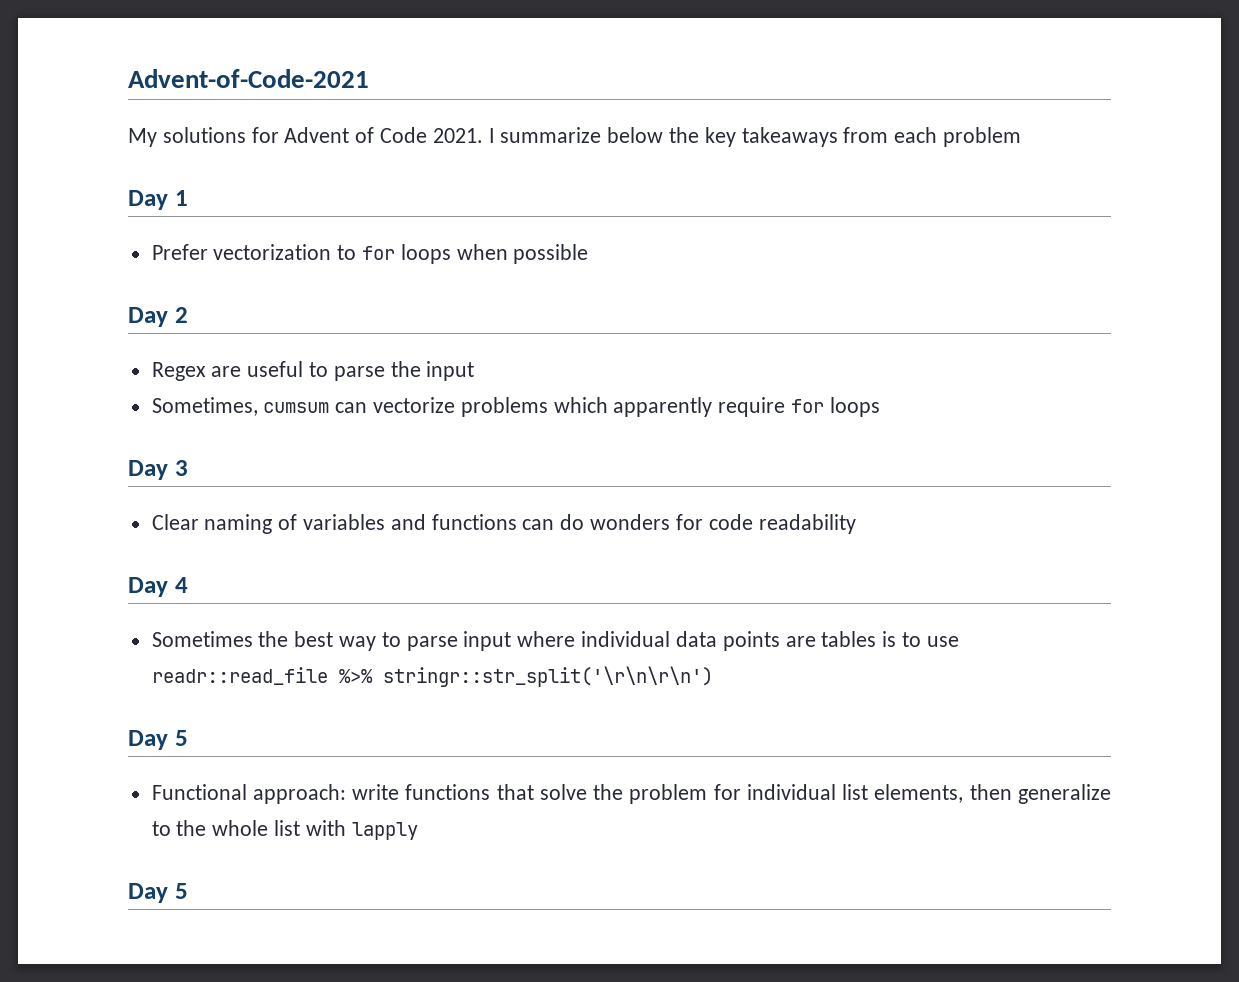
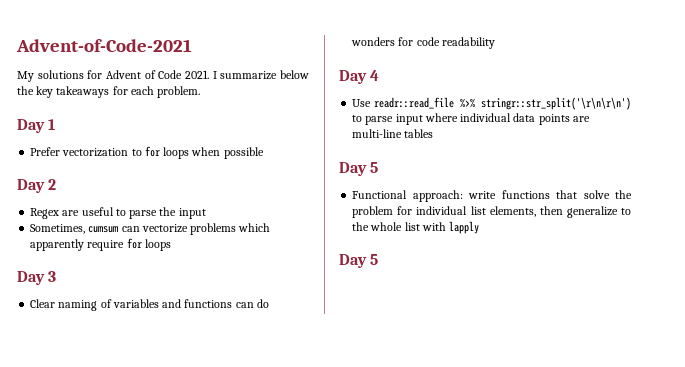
[843,127,1022,147] from each problem -> [112,86,201,98] for each problem.
[151,631,377,651] Sometimes the best way -> [352,97,631,110] Use readr::read_file %>% stringr::str_split('\r\n\r\n')
(816, 641) none -> [352,129,403,138] multi-line
[882,631,959,647] [151,666,713,687] is to use readr::read_file %>% stringr::str_split('\r\n\r\n') -> (434, 133) none

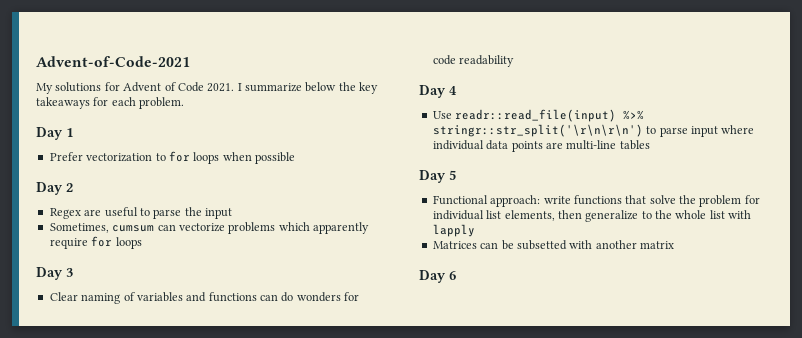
[374,97,455,109] readr::read_file -> [455,109,617,122] readr::read_file(input)
[339,254,379,268] // Day 5 -> [432,240,674,250] [419,270,456,283] // Matrices can be subsetted with another matrix // Day 6

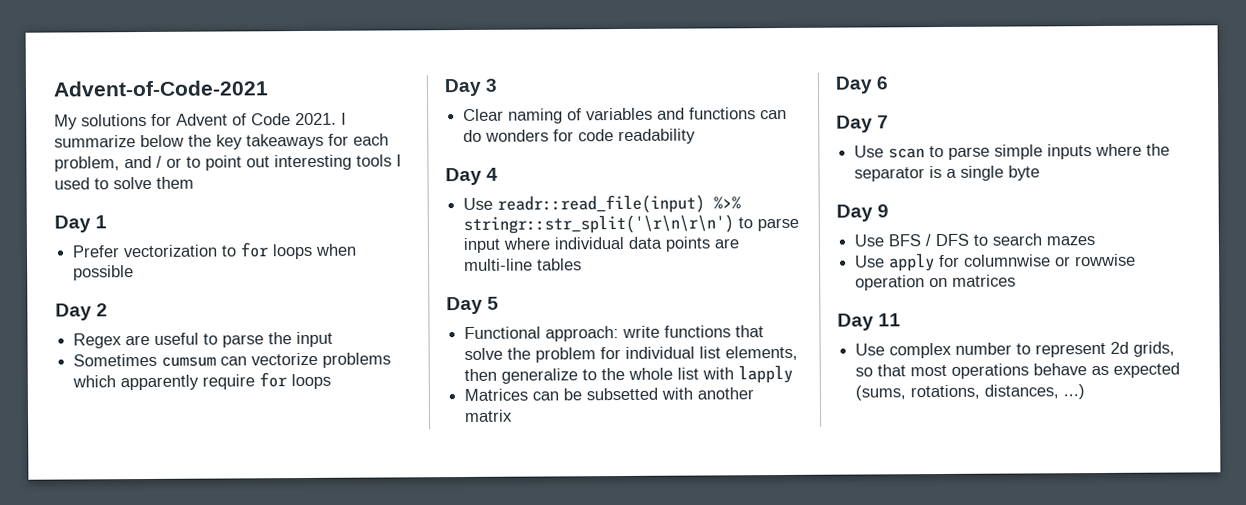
[139,97,185,109] problem. -> [54,154,402,172] [54,176,194,190] problem, and / or to point out interesting tools I used to solve them
[49,223,109,233] Sometimes, -> [73,353,158,367] Sometimes
(456, 275) none -> [836,115,890,133] [854,143,1171,160] [854,165,1041,182] [836,204,890,222] [854,233,1096,247] [855,253,1137,272] [855,274,1017,291] [837,313,902,331] [855,341,1176,359] [855,362,1181,379] [855,384,1086,401] // Day 7 // Use scan to parse simple inputs where the separator is a single byte // Day 9 // Use BFS / DFS to search mazes // Use apply for columnwise or rowwise operation on matrices // Day 11 // Use complex number to represent 2d grids, so that most operations behave as expected (sums, rotations, distances, ...)

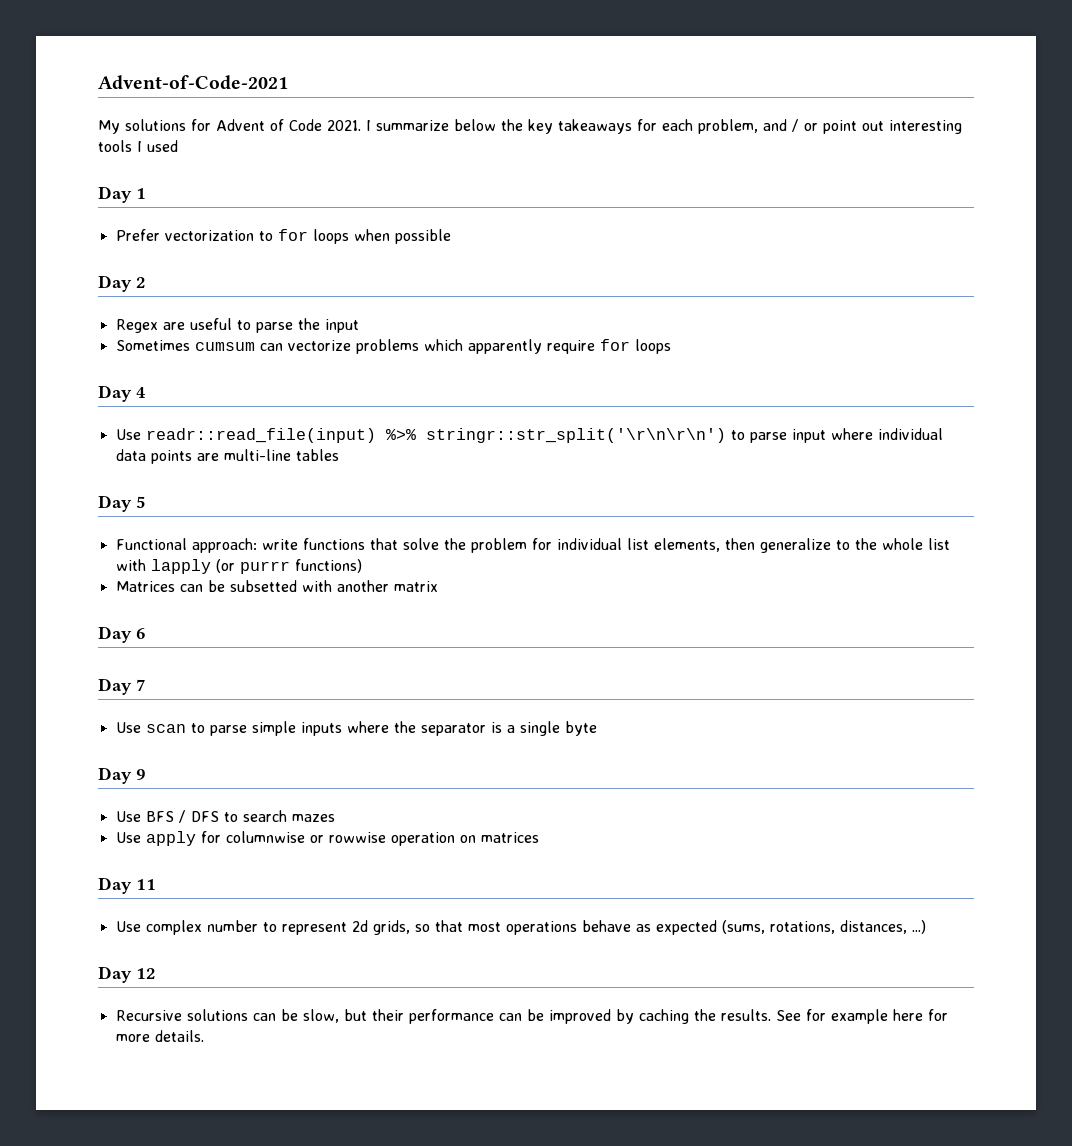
[186,156,201,168] to -> (818, 127) none
[94,176,194,190] to solve them -> (178, 146) none
[444,78,498,97] [463,107,788,124] [463,128,697,145] // Day 3 // Clear naming of variables and functions can do wonders for code readability -> (671, 346) none
(794, 374) none -> [215,559,362,574] (or purrr functions)
(1086, 392) none -> [98,966,156,983] [115,1009,948,1024] [115,1030,204,1042] // Day 12 // Recursive solutions can be slow, but their performance can be improved by caching the results. See for example here for more details.

